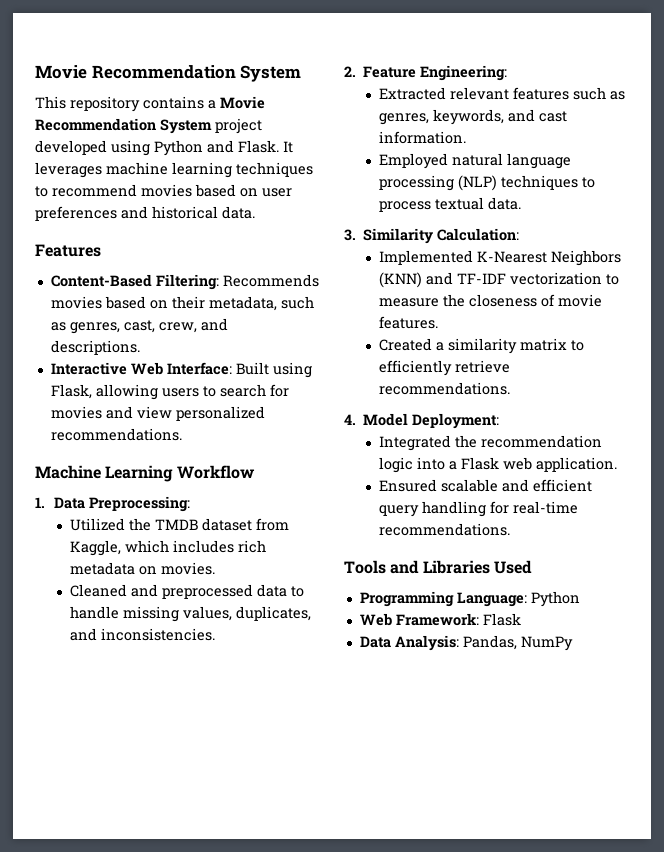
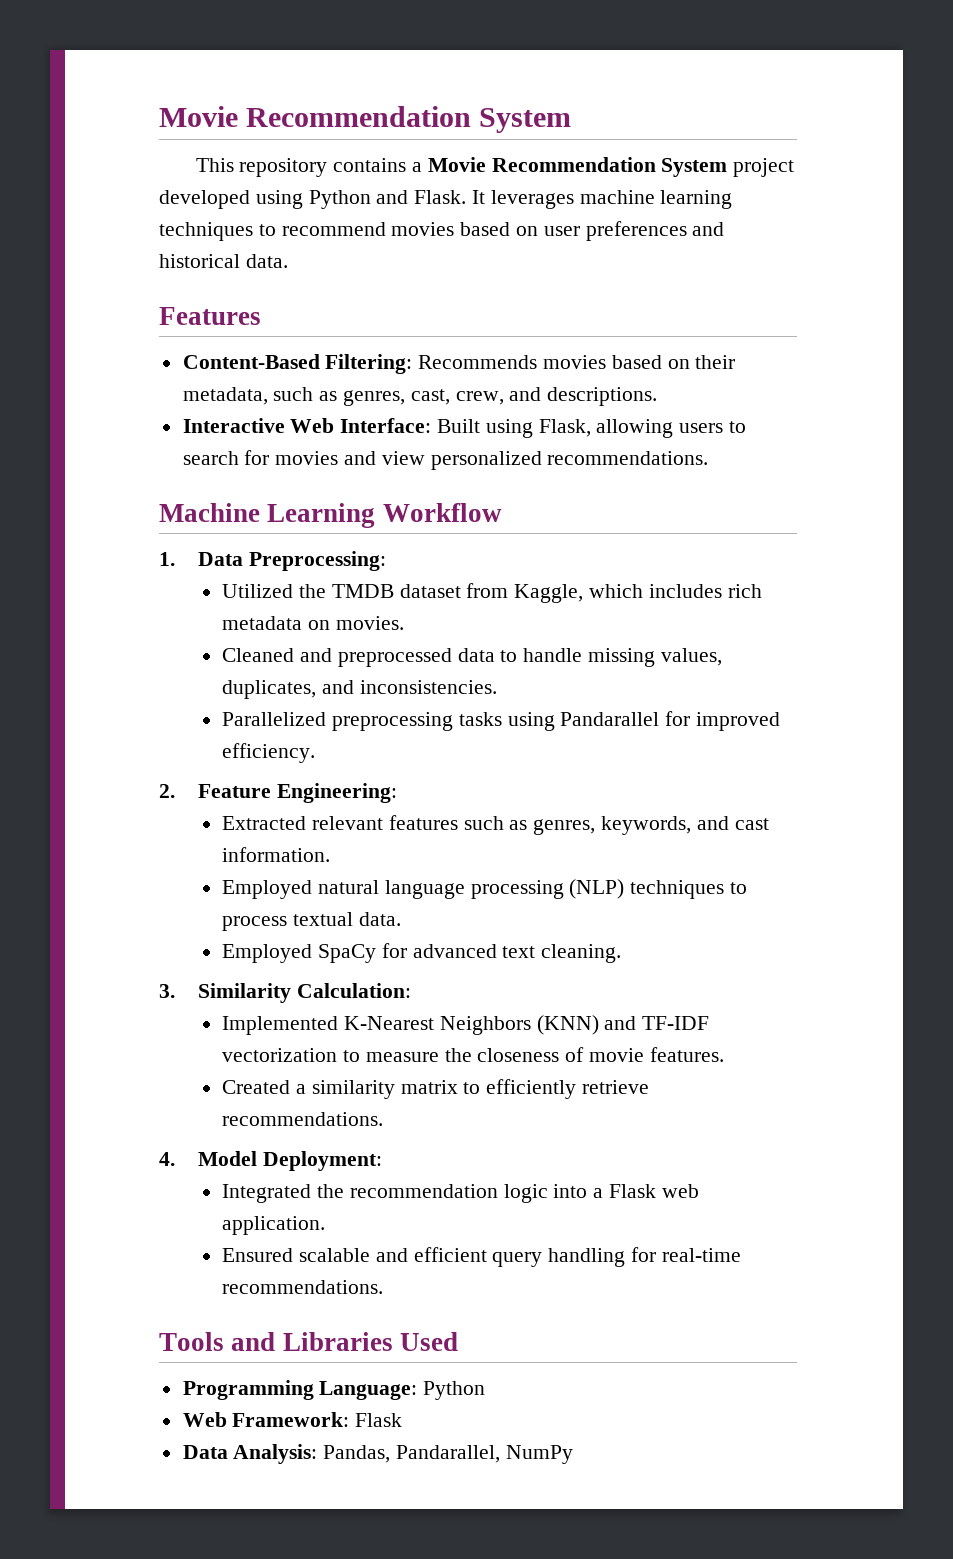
(215, 634) none -> [222,711,780,731] [222,743,316,763] // Parallelized preprocessing tasks using Pandarallel for improved efficiency.
(521, 203) none -> [222,943,622,963] // Employed SpaCy for advanced text cleaning.
(517, 642) none -> [396,1445,501,1463] Pandarallel,

